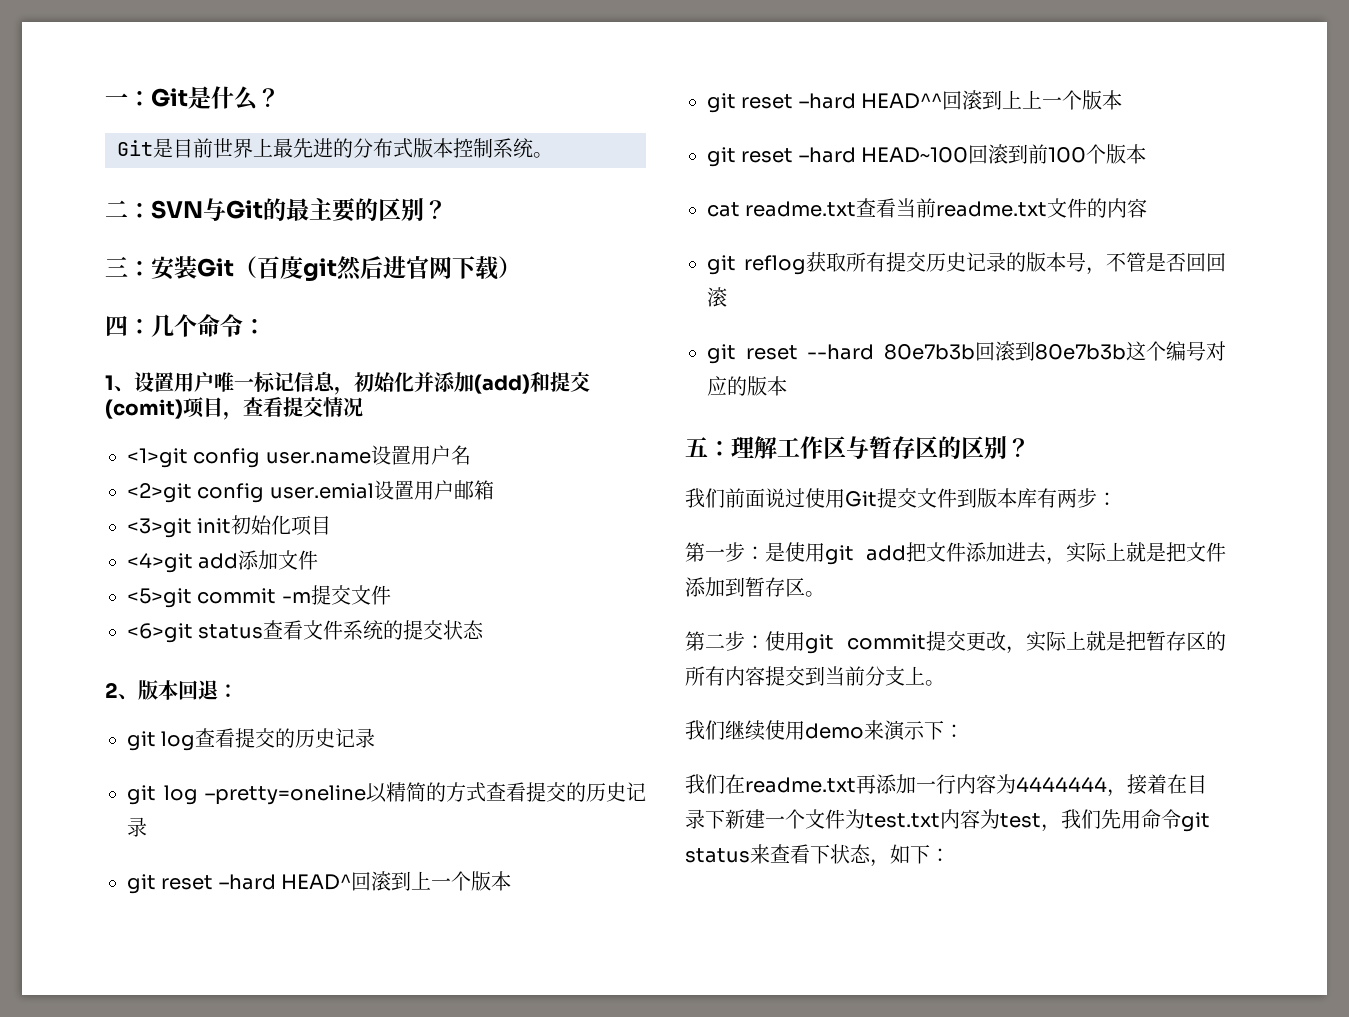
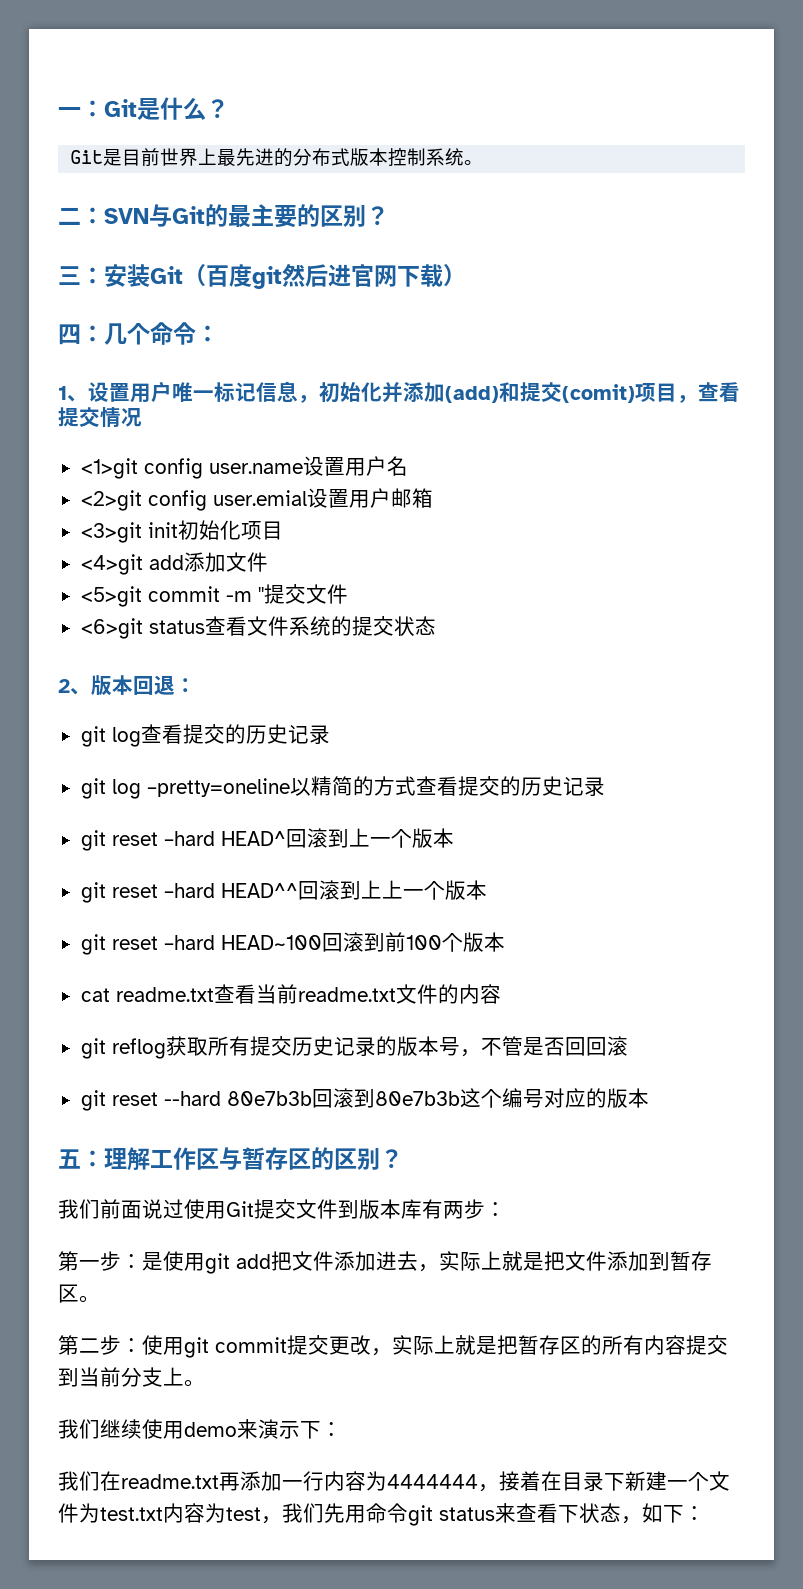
(311, 597) none -> [257,587,264,602] ''

